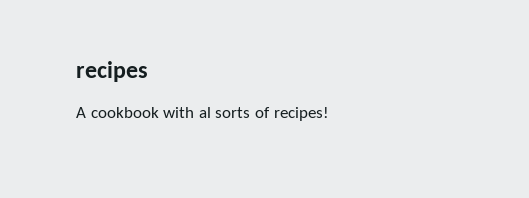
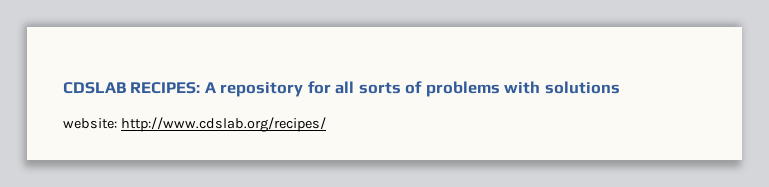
[76,61,148,82] [76,107,329,121] recipes // A cookbook with al sorts of recipes! -> [63,81,620,97] [63,117,326,132] CDSLAB RECIPES: A repository for all sorts of problems with solutions // website: http://www.cdslab.org/recipes/

